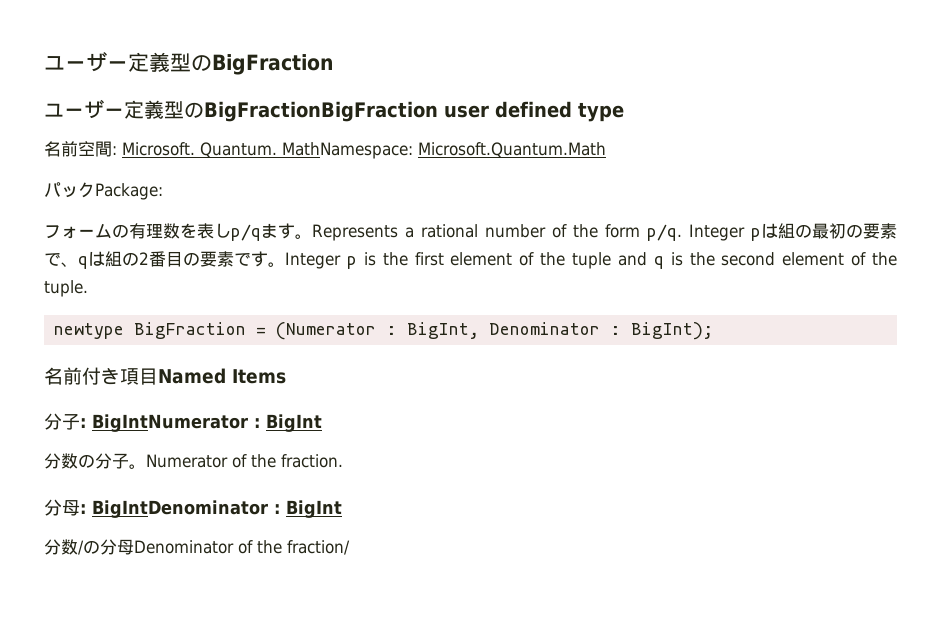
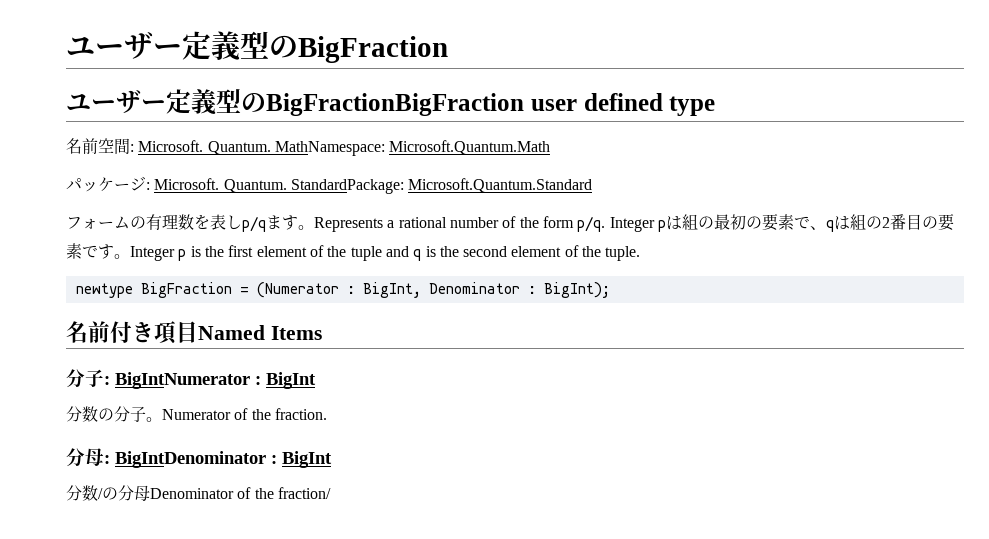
[78,182,163,200] クPackage: -> [98,176,593,194] ケージ: Microsoft. Quantum. StandardPackage: Microsoft.Quantum.Standard

